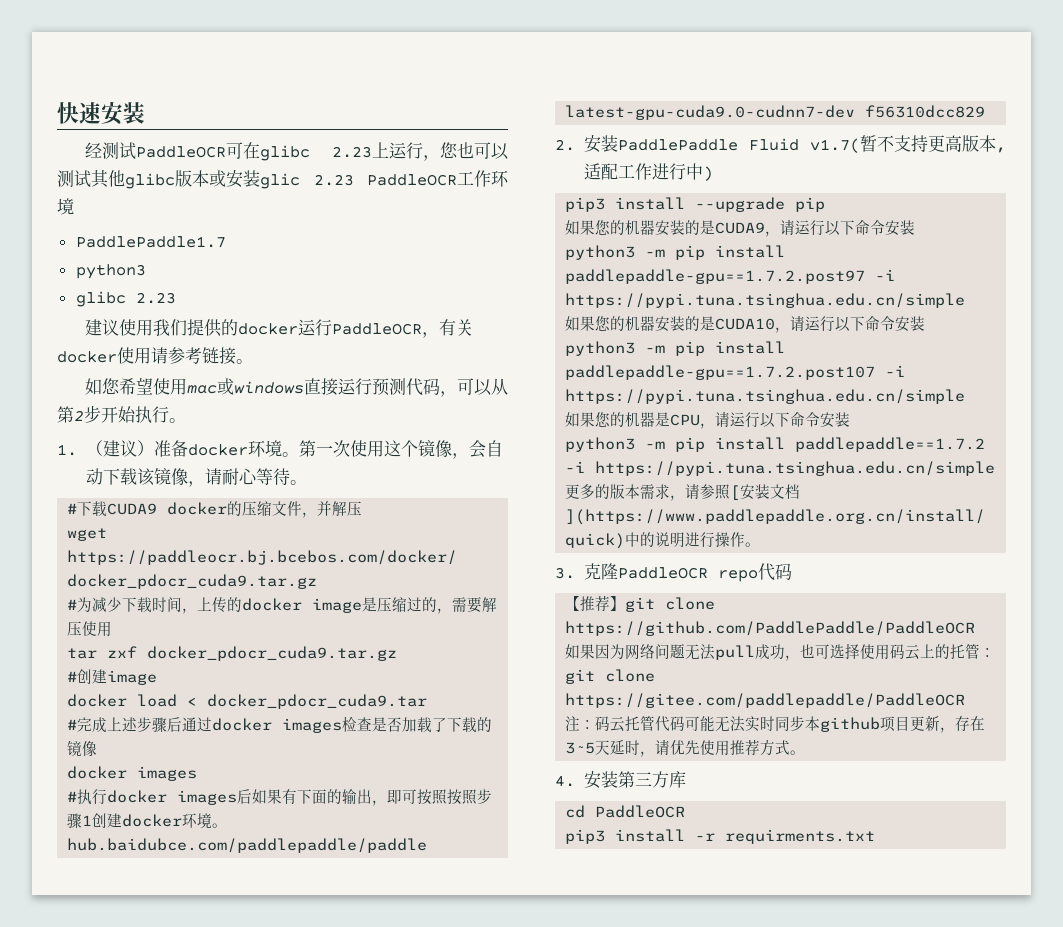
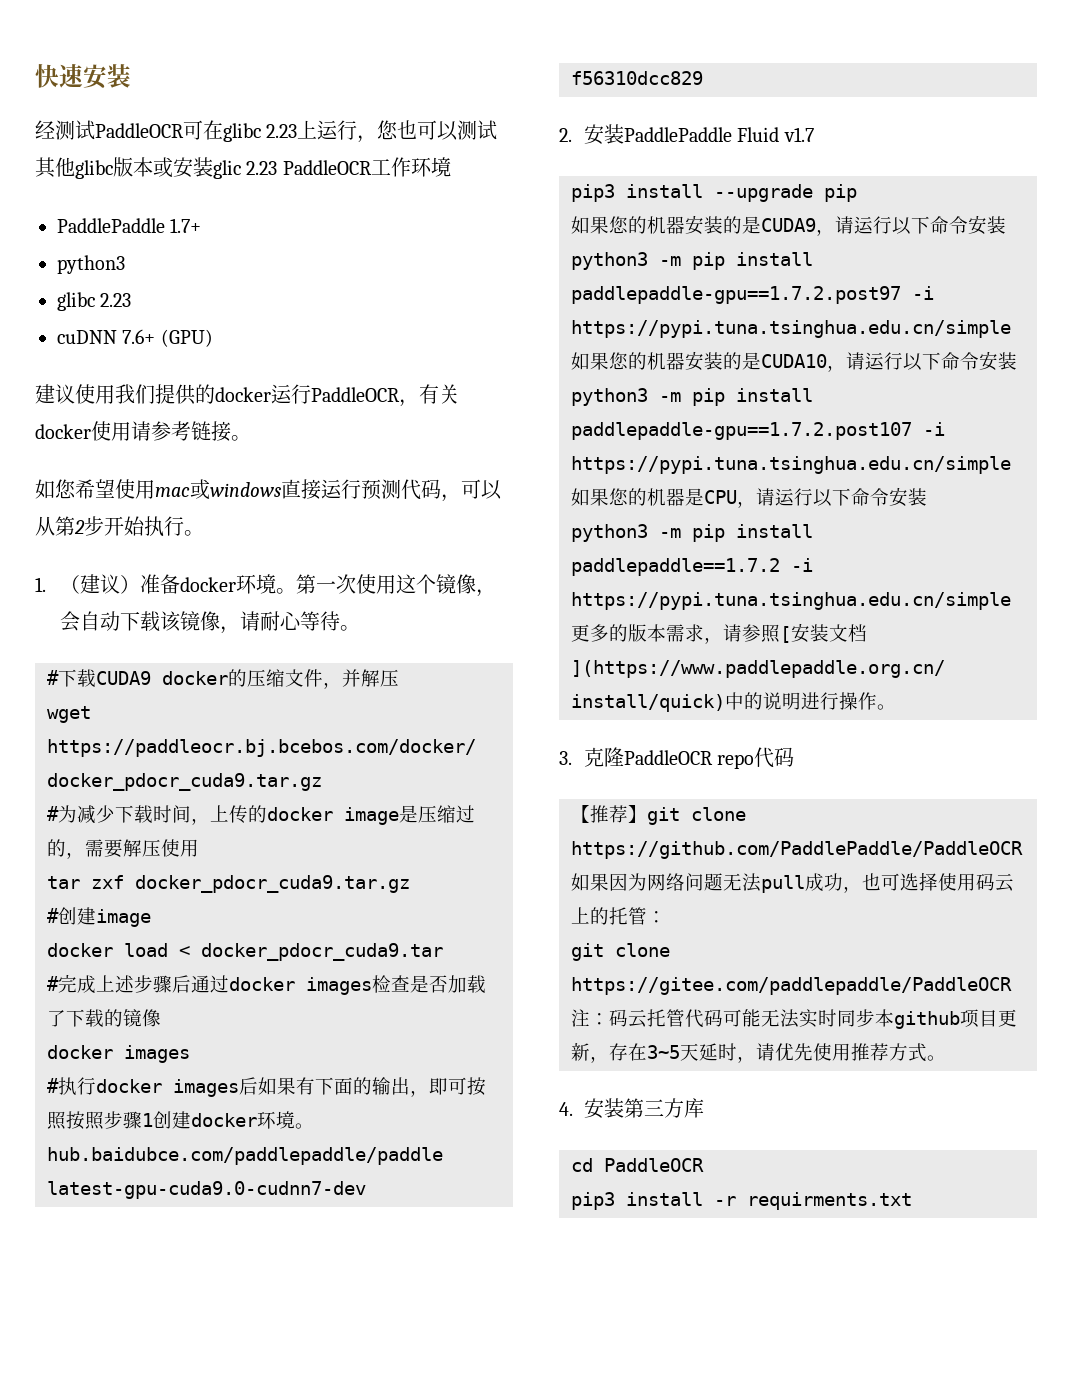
[75,236,226,248] PaddlePaddle1.7 -> [57,218,202,233] PaddlePaddle 1.7+
(176, 298) none -> [57,329,213,347] // cuDNN 7.6+ (GPU)
[810,135,1006,153] [583,163,713,181] v1.7(暂不支持更高版本,适配工作进行中) -> [783,127,814,142] v1.7

